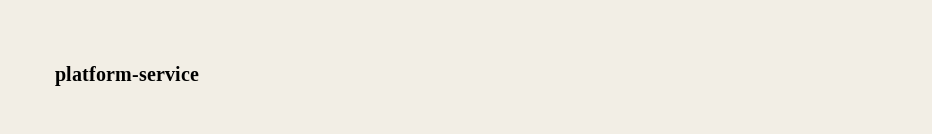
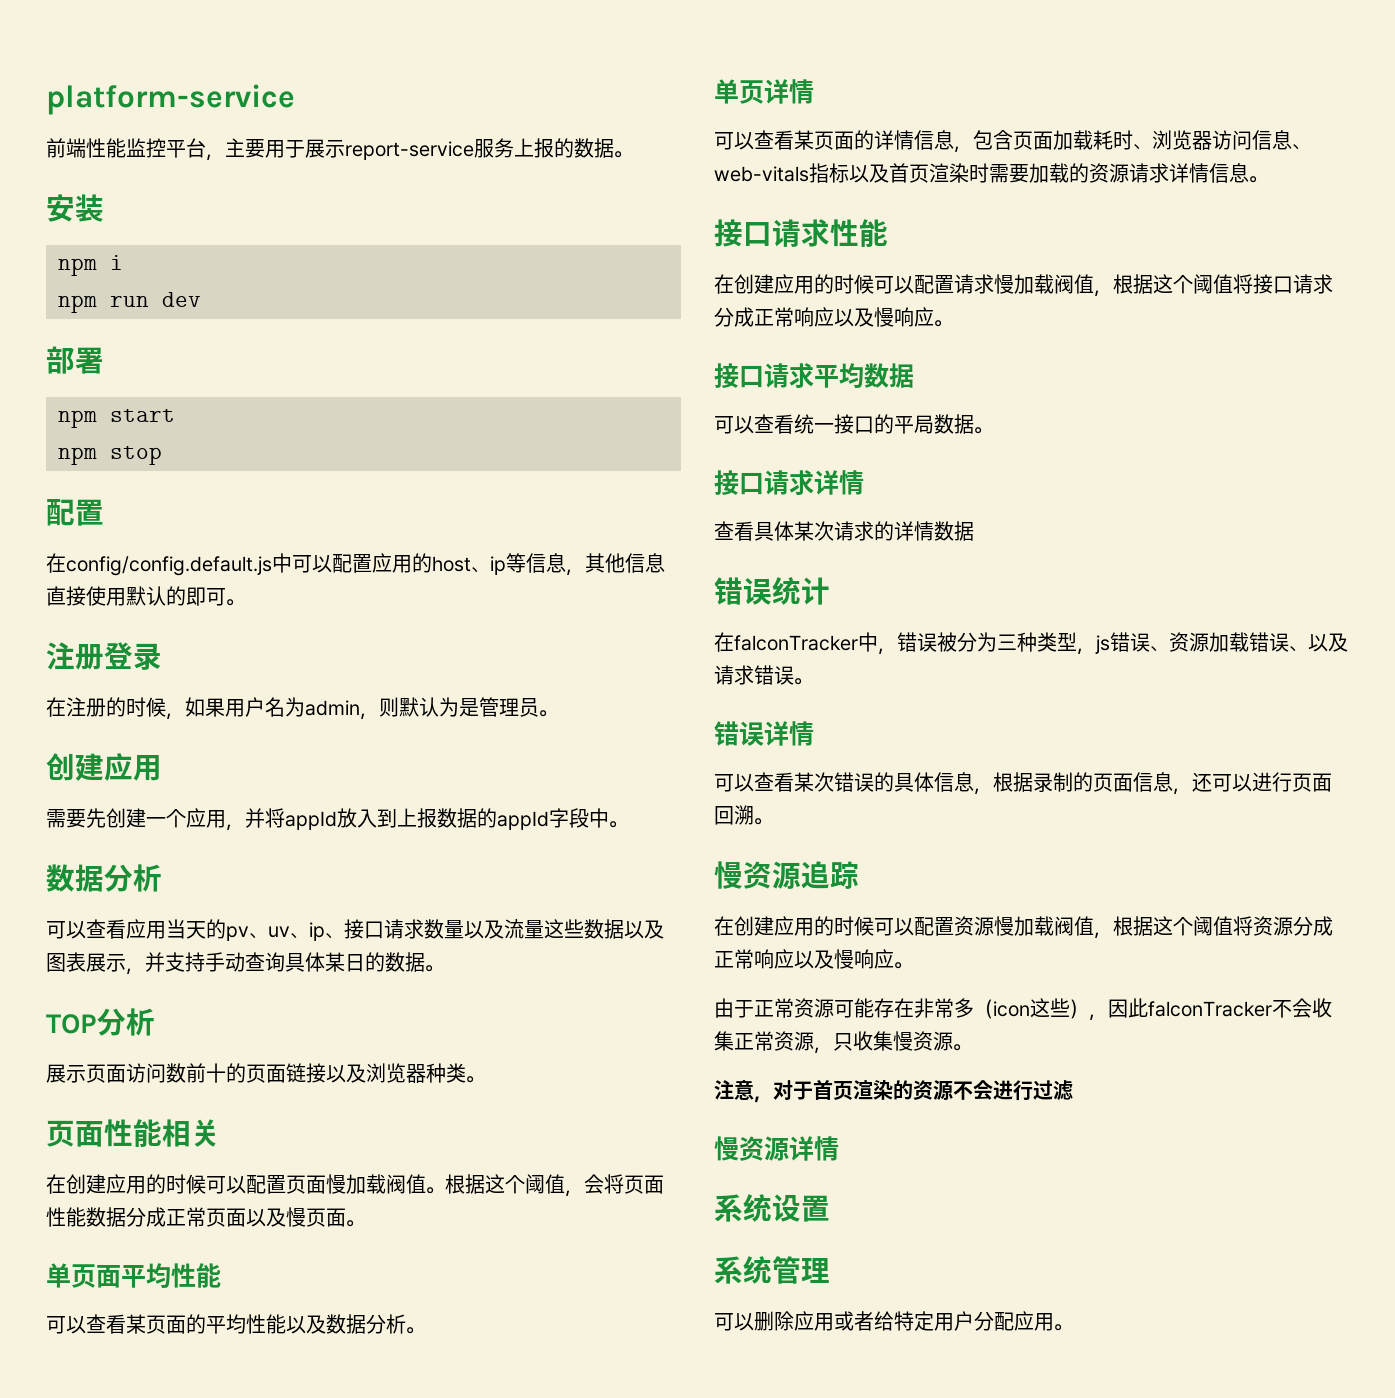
(199, 76) none -> [46,138,633,161] [46,194,104,222] [58,255,123,276] [58,292,201,313] [46,346,104,374] [58,409,175,428] [58,446,162,465] [46,499,104,526] [46,553,665,576] [46,586,245,606] [46,642,162,670] [46,697,558,720] [46,753,162,781] [46,808,628,831] [46,864,162,892] [46,919,664,941] [46,952,444,975] [46,1008,155,1036] [46,1063,485,1083] [46,1119,220,1147] [46,1174,664,1197] [46,1207,365,1227] [46,1263,221,1288] [46,1314,425,1334] [714,79,814,104] [714,130,1311,153] [714,163,1268,183] [714,219,888,247] [714,274,1333,297] [714,307,953,327] [714,363,914,389] [714,414,993,434] [714,470,864,496] [714,521,974,541] [714,577,830,605] [714,632,1348,655] [714,665,813,685] [714,721,814,746] [714,772,1332,795] [714,805,773,825] [714,861,859,889] [714,916,1333,939] [714,949,913,969] [714,998,1332,1021] [714,1031,972,1054] [714,1080,1073,1103] [714,1136,839,1161] [714,1194,830,1222] [714,1256,830,1284] [714,1311,1073,1331] // 前端性能监控平台，主要用于展示report-service服务上报的数据。 // 安装 // npm i // npm run dev // 部署 // npm start // npm stop // 配置 // 在config/config.default.js中可以配置应用的host、ip等信息，其他信息直接使用默认的即可。 // 注册登录 // 在注册的时候，如果用户名为admin，则默认为是管理员。 // 创建应用 // 需要先创建一个应用，并将appId放入到上报数据的appId字段中。 // 数据分析 // 可以查看应用当天的pv、uv、ip、接口请求数量以及流量这些数据以及图表展示，并支持手动查询具体某日的数据。 // TOP分析 // 展示页面访问数前十的页面链接以及浏览器种类。 // 页面性能相关 // 在创建应用的时候可以配置页面慢加载阀值。根据这个阈值，会将页面性能数据分成正常页面以及慢页面。 // 单页面平均性能 // 可以查看某页面的平均性能以及数据分析。 // 单页详情 // 可以查看某页面的详情信息，包含页面加载耗时、浏览器访问信息、web-vitals指标以及首页渲染时需要加载的资源请求详情信息。 // 接口请求性能 // 在创建应用的时候可以配置请求慢加载阀值，根据这个阈值将接口请求分成正常响应以及慢响应。 // 接口请求平均数据 // 可以查看统一接口的平局数据。 // 接口请求详情 // 查看具体某次请求的详情数据 // 错误统计 // 在falconTracker中，错误被分为三种类型，js错误、资源加载错误、以及请求错误。 // 错误详情 // 可以查看某次错误的具体信息，根据录制的页面信息，还可以进行页面回溯。 // 慢资源追踪 // 在创建应用的时候可以配置资源慢加载阀值，根据这个阈值将资源分成正常响应以及慢响应。 // 由于正常资源可能存在非常多（icon这些），因此falconTracker不会收集正常资源，只收集慢资源。 // 注意，对于首页渲染的资源不会进行过滤 // 慢资源详情 // 系统设置 // 系统管理 // 可以删除应用或者给特定用户分配应用。

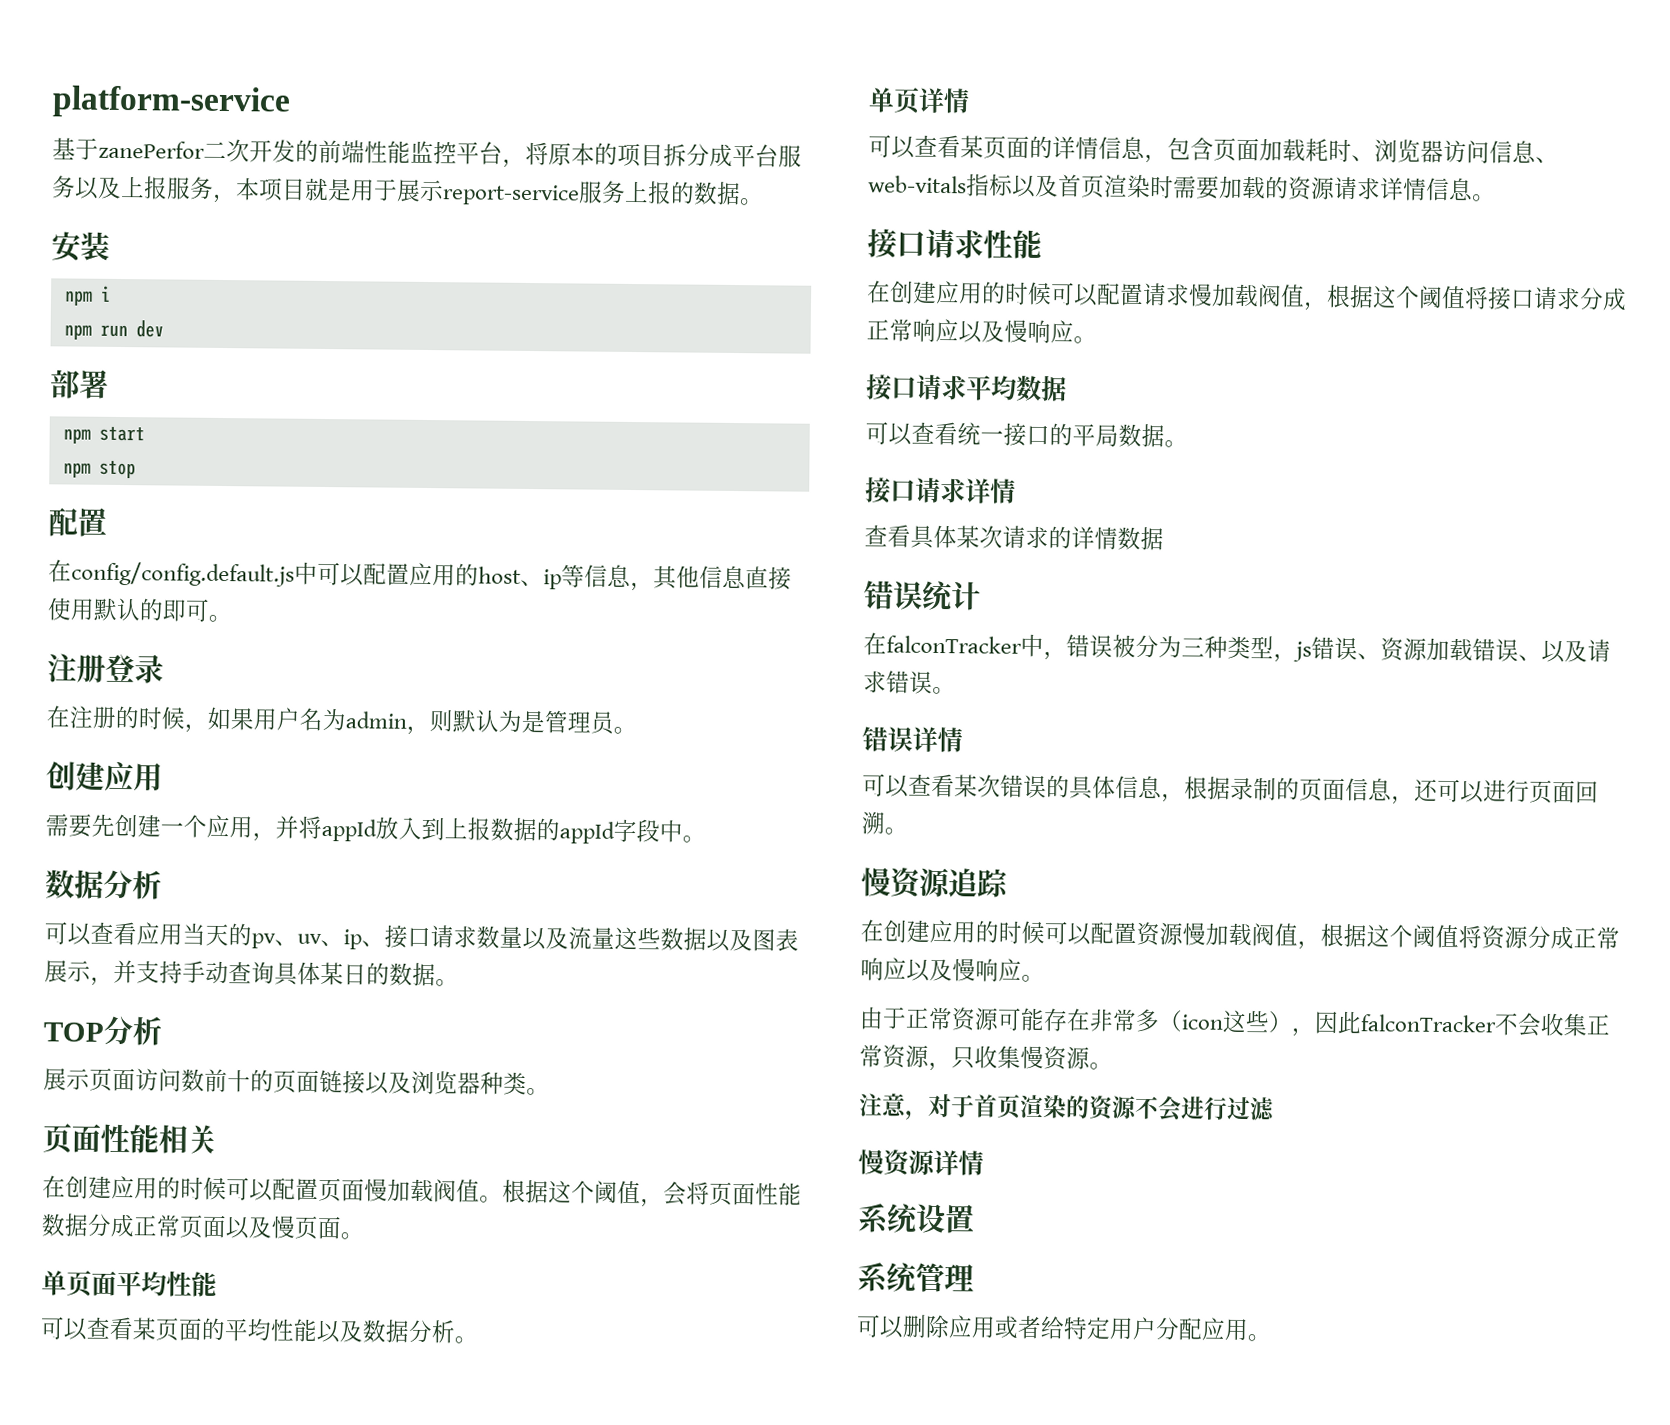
(295, 99) none -> [52,137,319,163] 基于zanePerfor二次开发的
[225,138,265,158] 主要 -> [525,141,802,168] [51,175,352,204] 将原本的项目拆分成平台服务以及上报服务，本项目就是

